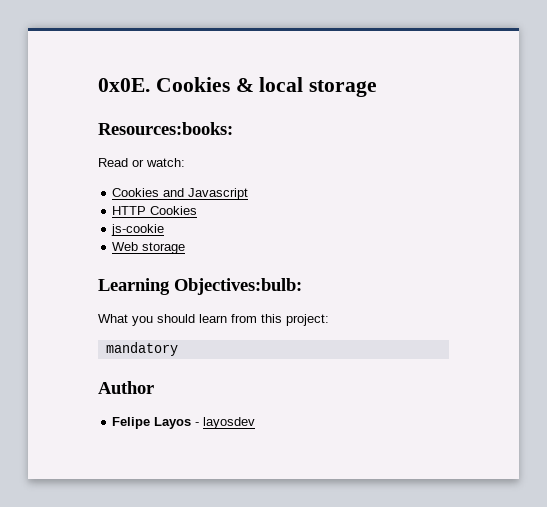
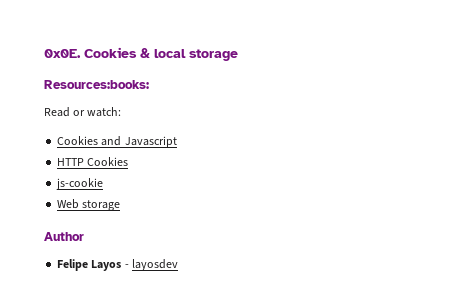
[98,278,302,295] [98,314,329,326] [105,342,178,356] // Learning Objectives:bulb: // What you should learn from this project: // mandatory -> (121, 205) none

